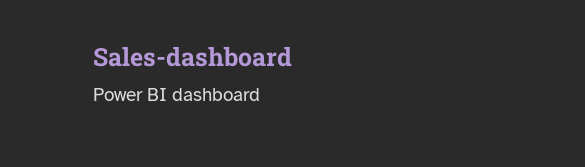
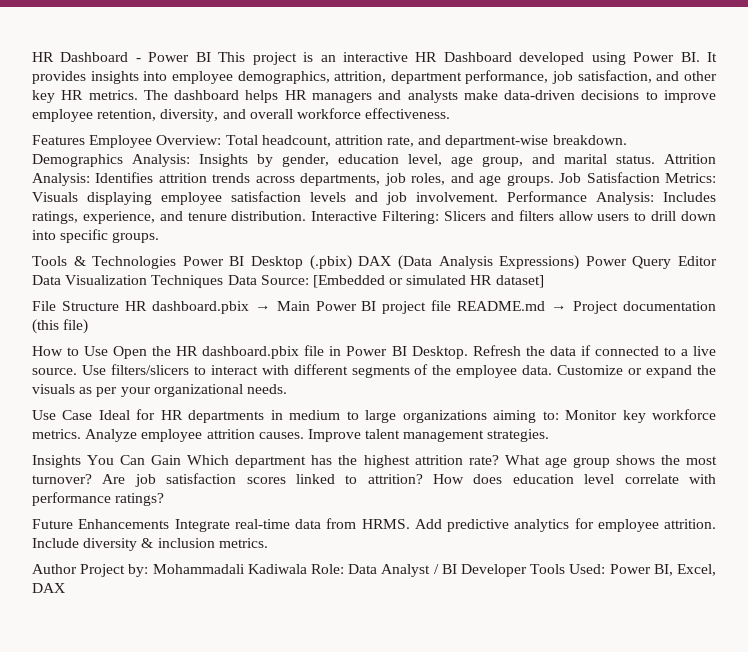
[93,46,292,67] [93,88,261,101] Sales-dashboard // Power BI dashboard -> [32,52,717,65] [32,70,717,84] [32,90,717,103] [32,108,451,122] [32,135,627,148] [32,154,716,167] [32,172,716,186] [32,191,716,205] [32,210,716,224] [32,229,160,243] [32,255,718,270] [32,275,544,288] [32,300,716,314] [32,319,89,334] [32,345,717,359] [32,364,716,378] [32,384,287,397] [32,409,716,423] [32,429,550,442] [32,455,717,468] [32,473,716,487] [32,492,165,506] [32,518,716,532] [32,538,268,551] [32,564,717,577] [32,583,65,593] HR Dashboard - Power BI This project is an interactive HR Dashboard developed using Power BI. It provides insights into employee demographics, attrition, department performance, job satisfaction, and other key HR metrics. The dashboard helps HR managers and analysts make data-driven decisions to improve employee retention, diversity, and overall workforce effectiveness. // Features Employee Overview: Total headcount, attrition rate, and department-wise breakdown. Demographics Analysis: Insights by gender, education level, age group, and marital status. Attrition Analysis: Identifies attrition trends across departments, job roles, and age groups. Job Satisfaction Metrics: Visuals displaying employee satisfaction levels and job involvement. Performance Analysis: Includes ratings, experience, and tenure distribution. Interactive Filtering: Slicers and filters allow users to drill down into specific groups. // Tools & Technologies Power BI Desktop (.pbix) DAX (Data Analysis Expressions) Power Query Editor Data Visualization Techniques Data Source: [Embedded or simulated HR dataset] // File Structure HR dashboard.pbix → Main Power BI project file README.md → Project documentation (this file) // How to Use Open the HR dashboard.pbix file in Power BI Desktop. Refresh the data if connected to a live source. Use filters/slicers to interact with different segments of the employee data. Customize or expand the visuals as per your organizational needs. // Use Case Ideal for HR departments in medium to large organizations aiming to: Monitor key workforce metrics. Analyze employee attrition causes. Improve talent management strategies. // Insights You Can Gain Which department has the highest attrition rate? What age group shows the most turnover? Are job satisfaction scores linked to attrition? How does education level correlate with performance ratings? // Future Enhancements Integrate real-time data from HRMS. Add predictive analytics for employee attrition. Include diversity & inclusion metrics. // Author Project by: Mohammadali Kadiwala Role: Data Analyst / BI Developer Tools Used: Power BI, Excel, DAX

